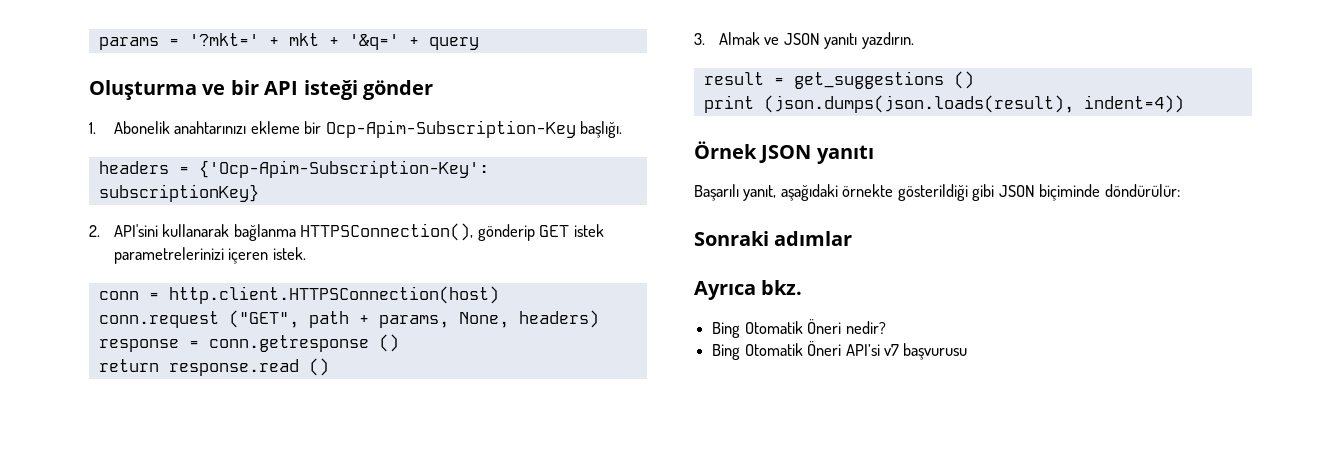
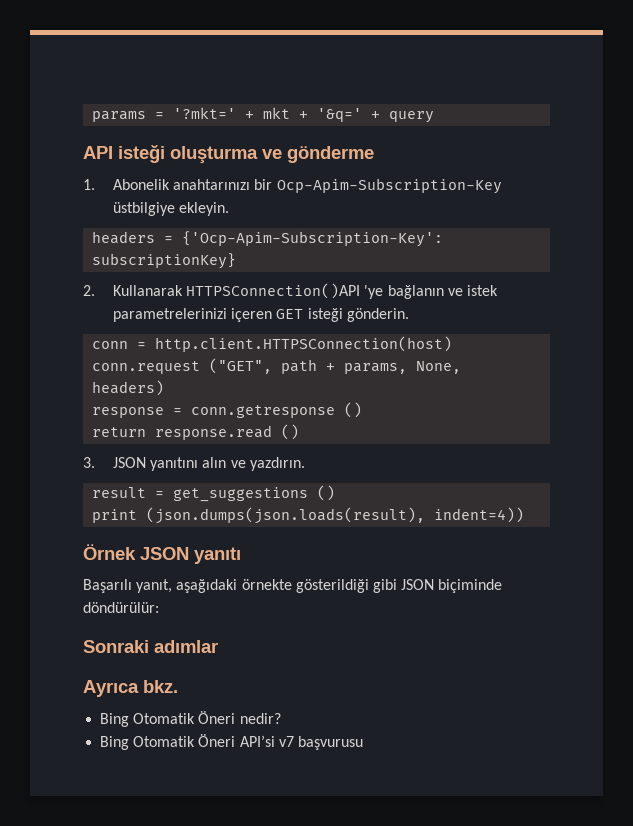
[89,80,433,100] Oluşturma ve bir API isteği gönder -> [83,145,374,164] API isteği oluşturma ve gönderme
[250,121,300,134] ekleme -> (251, 184) none
[580,121,623,138] başlığı. -> [112,202,230,216] üstbilgiye ekleyin.
[113,223,604,241] [113,247,306,264] API'sini kullanarak bağlanma HTTPSConnection(), gönderip GET istek parametrelerinizi içeren istek. -> [112,283,498,299] [112,308,409,322] Kullanarak HTTPSConnection()API 'ye bağlanın ve istek parametrelerinizi içeren GET isteği gönderin.
[718,32,858,49] Almak ve JSON yanıtı -> [112,457,246,471] JSON yanıtını alın ve

